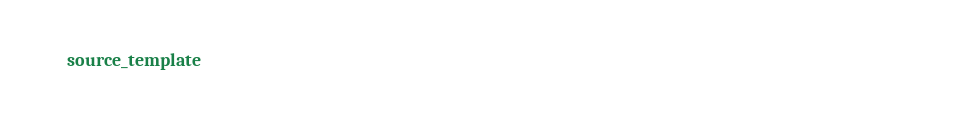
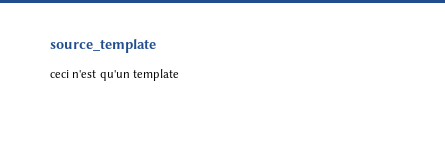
(201, 61) none -> [50,69,180,81] // ceci n'est qu'un template

